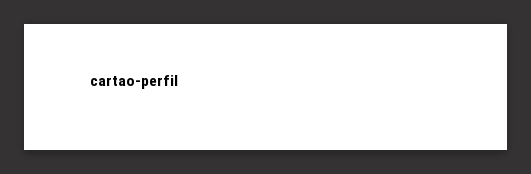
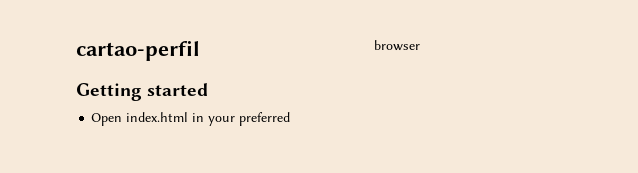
(178, 82) none -> [76,83,209,101] [91,112,291,126] [374,40,421,51] // Getting started // Open index.html in your preferred browser

